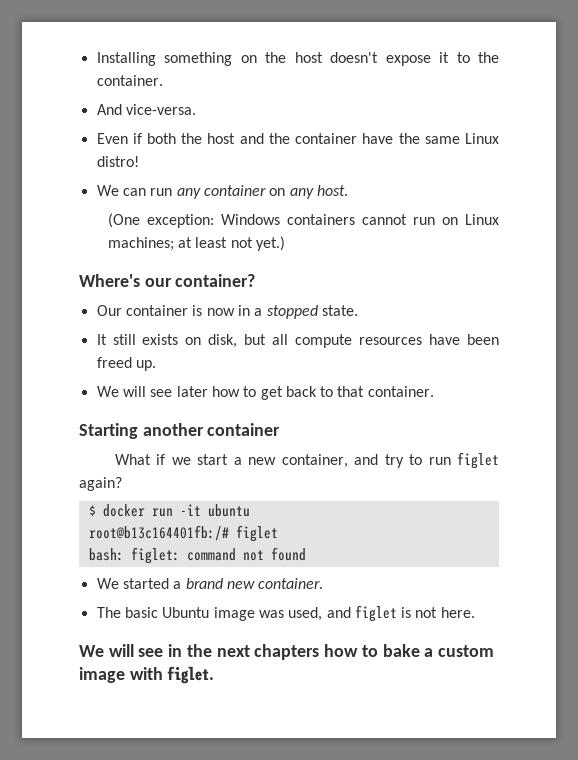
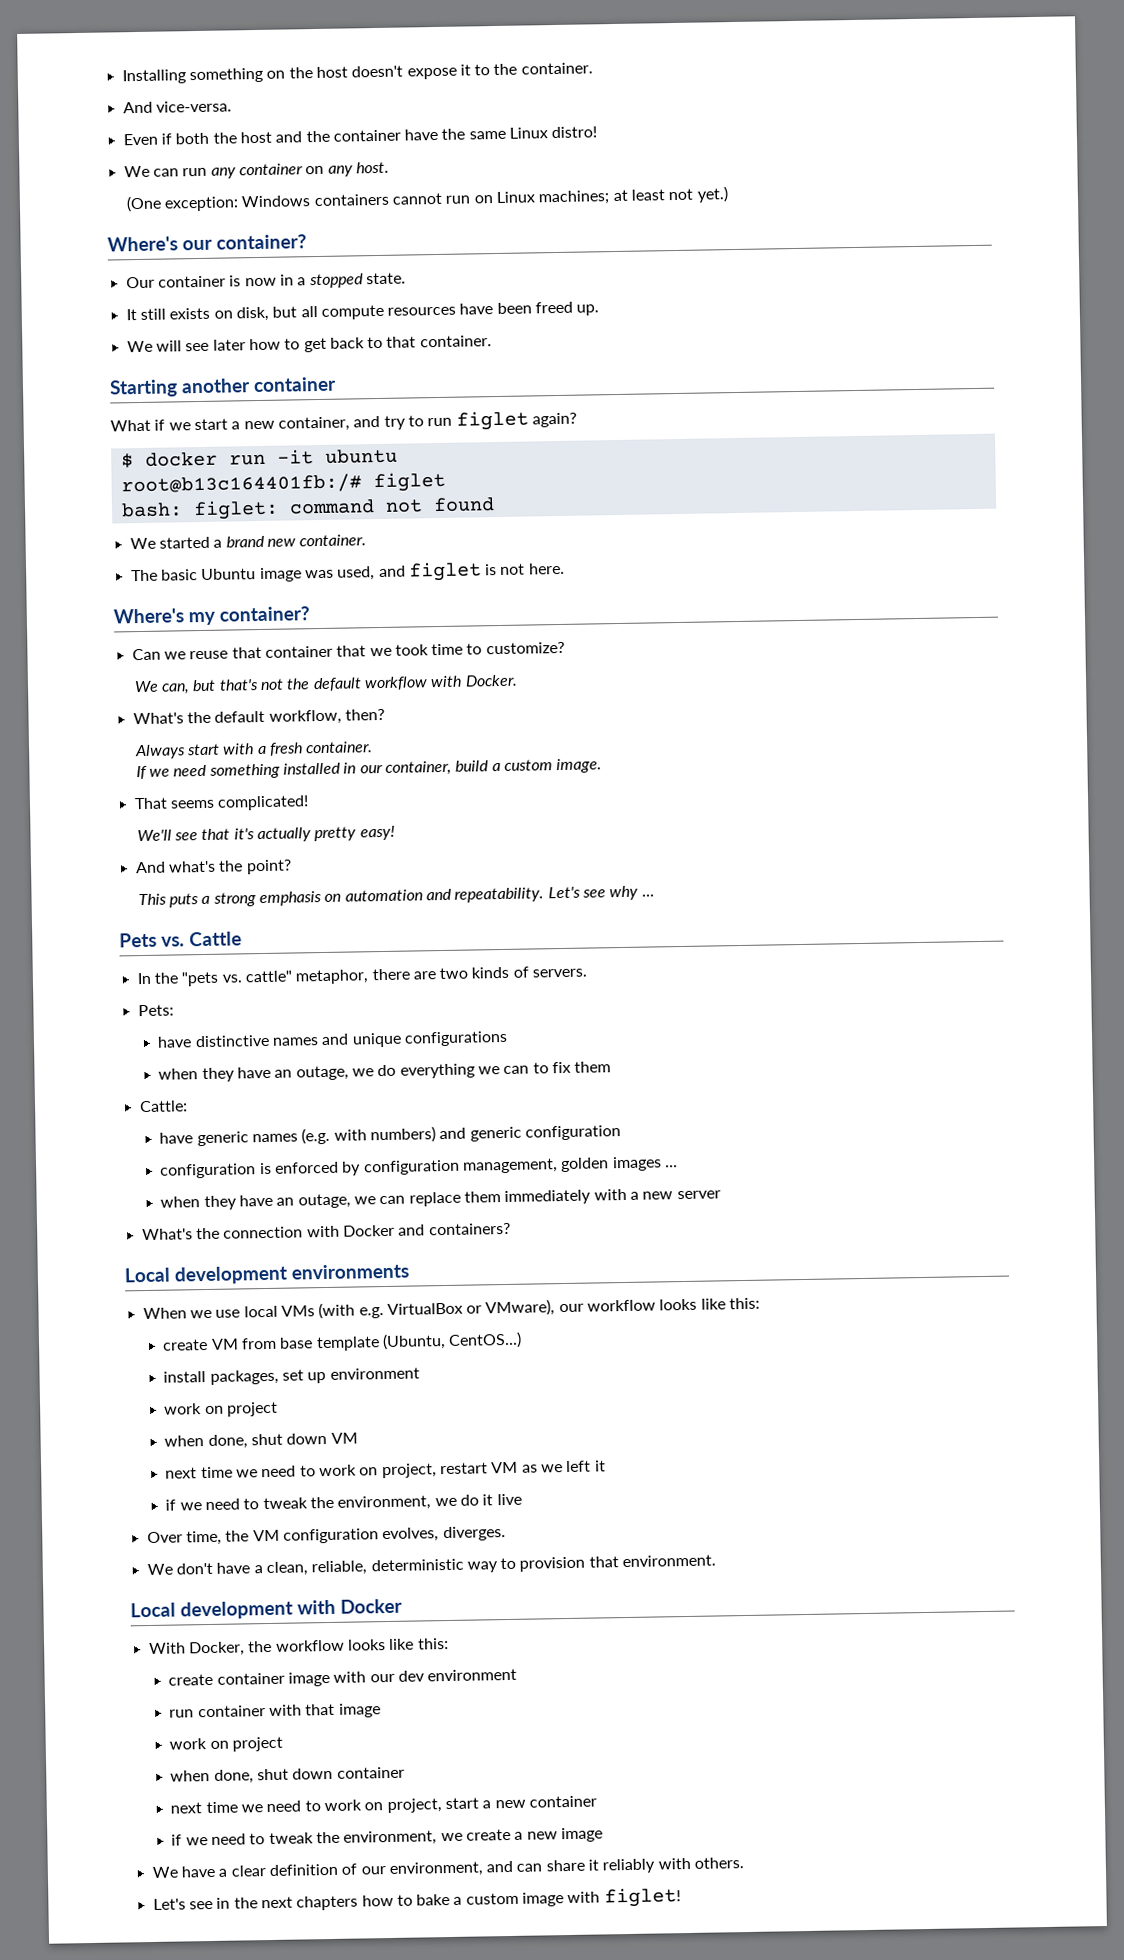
[79,644,134,657] We will -> [113,606,310,626] [131,641,565,661] [133,674,518,695] [132,708,385,725] [134,741,374,760] [135,758,603,780] [133,795,310,811] [136,825,395,843] [134,859,292,875] [137,885,655,908] [119,931,242,948] [136,966,588,987] [137,1004,174,1017] [157,1030,508,1048] [158,1061,612,1083] [138,1100,188,1113] [159,1125,621,1147] [160,1156,678,1179] [160,1188,721,1211] [141,1222,511,1241] [124,1263,409,1285] [142,1297,761,1320] [162,1331,523,1352] [163,1367,420,1385] [164,1401,278,1417] [164,1432,358,1450] [165,1460,606,1479] [165,1493,522,1511] [146,1526,506,1546] [146,1554,717,1577] [130,1598,403,1620] [148,1638,449,1657] [168,1668,518,1687] [169,1703,381,1718] [169,1736,283,1752] [170,1766,405,1784] [170,1795,597,1814] [171,1827,603,1846] [151,1857,745,1878] [152,1898,186,1910] Where's my container? // Can we reuse that container that we took time to customize? // We can, but that's not the default workflow with Docker. // What's the default workflow, then? // Always start with a fresh container. // If we need something installed in our container, build a custom image. // That seems complicated! // We'll see that it's actually pretty easy! // And what's the point? // This puts a strong emphasis on automation and repeatability. Let's see why ... // Pets vs. Cattle // In the "pets vs. cattle" metaphor, there are two kinds of servers. // Pets: // have distinctive names and unique configurations // when they have an outage, we do everything we can to fix them // Cattle: // have generic names (e.g. with numbers) and generic configuration // configuration is enforced by configuration management, golden images ... // when they have an outage, we can replace them immediately with a new server // What's the connection with Docker and containers? // Local development environments // When we use local VMs (with e.g. VirtualBox or VMware), our workflow looks like this: // create VM from base template (Ubuntu, CentOS...) // install packages, set up environment // work on project // when done, shut down VM // next time we need to work on project, restart VM as we left it // if we need to tweak the environment, we do it live // Over time, the VM configuration evolves, diverges. // We don't have a clean, reliable, deterministic way to provision that environment. // Local development with Docker // With Docker, the workflow looks like this: // create container image with our dev environment // run container with that image // work on project // when done, shut down container // next time we need to work on project, start a new container // if we need to tweak the environment, we create a new image // We have a clear definition of our environment, and can share it reliably with others. // Let's
[167,666,215,684] figlet. -> [603,1887,681,1908] figlet!

